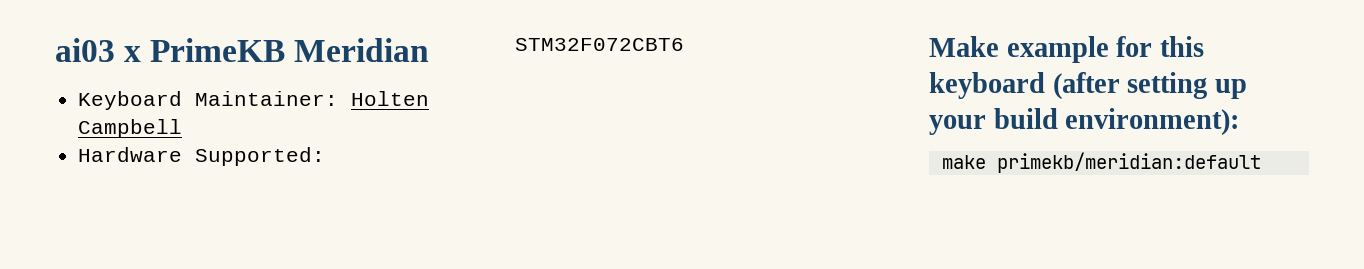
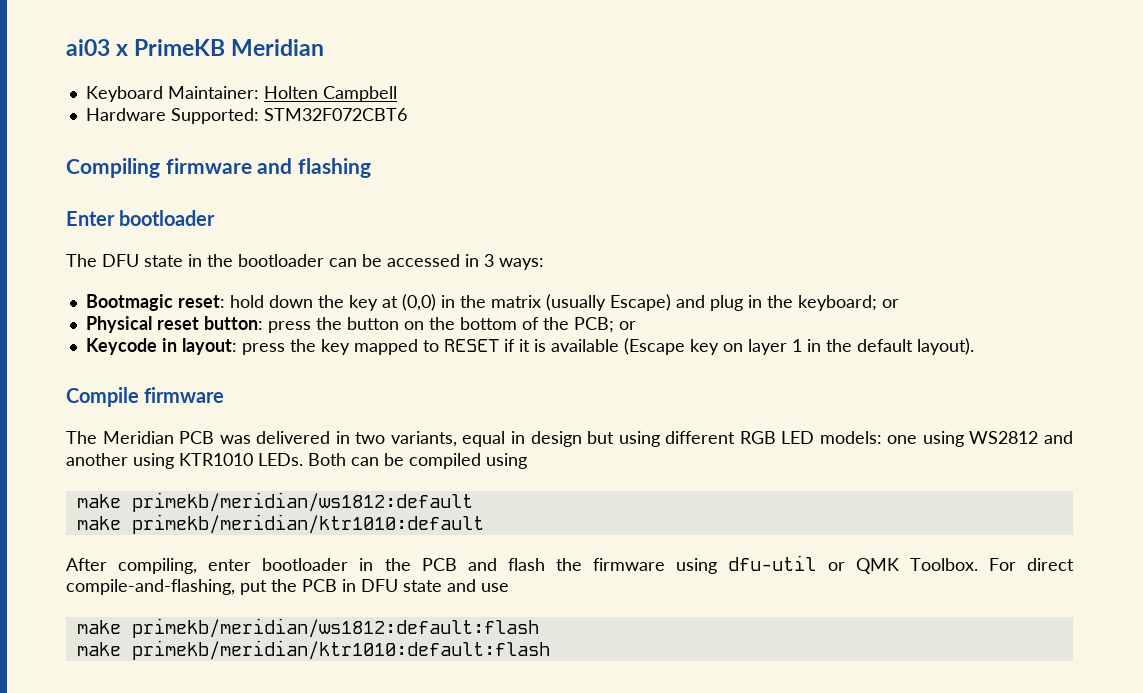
[929,36,1205,63] [929,72,1248,100] [929,108,1240,136] [941,152,1261,173] Make example for this keyboard (after setting up your build environment): // make primekb/meridian:default -> [66,158,372,178] [66,210,216,226] [66,254,544,270] [85,294,899,311] [85,316,636,333] [85,338,974,355] [66,387,225,407] [66,431,1073,447] [66,453,527,469] [76,492,473,512] [76,514,484,534] [66,555,1074,574] [66,579,509,595] [76,618,539,638] [76,640,550,660] Compiling firmware and flashing // Enter bootloader // The DFU state in the bootloader can be accessed in 3 ways: // Bootmagic reset: hold down the key at (0,0) in the matrix (usually Escape) and plug in the keyboard; or // Physical reset button: press the button on the bottom of the PCB; or // Keycode in layout: press the key mapped to RESET if it is available (Escape key on layer 1 in the default layout). // Compile firmware // The Meridian PCB was delivered in two variants, equal in design but using different RGB LED models: one using WS2812 and another using KTR1010 LEDs. Both can be compiled using // make primekb/meridian/ws1812:default // make primekb/meridian/ktr1010:default // After compiling, enter bootloader in the PCB and flash the firmware using dfu-util or QMK Toolbox. For direct compile-and-flashing, put the PCB in DFU state and use // make primekb/meridian/ws1812:default:flash // make primekb/meridian/ktr1010:default:flash

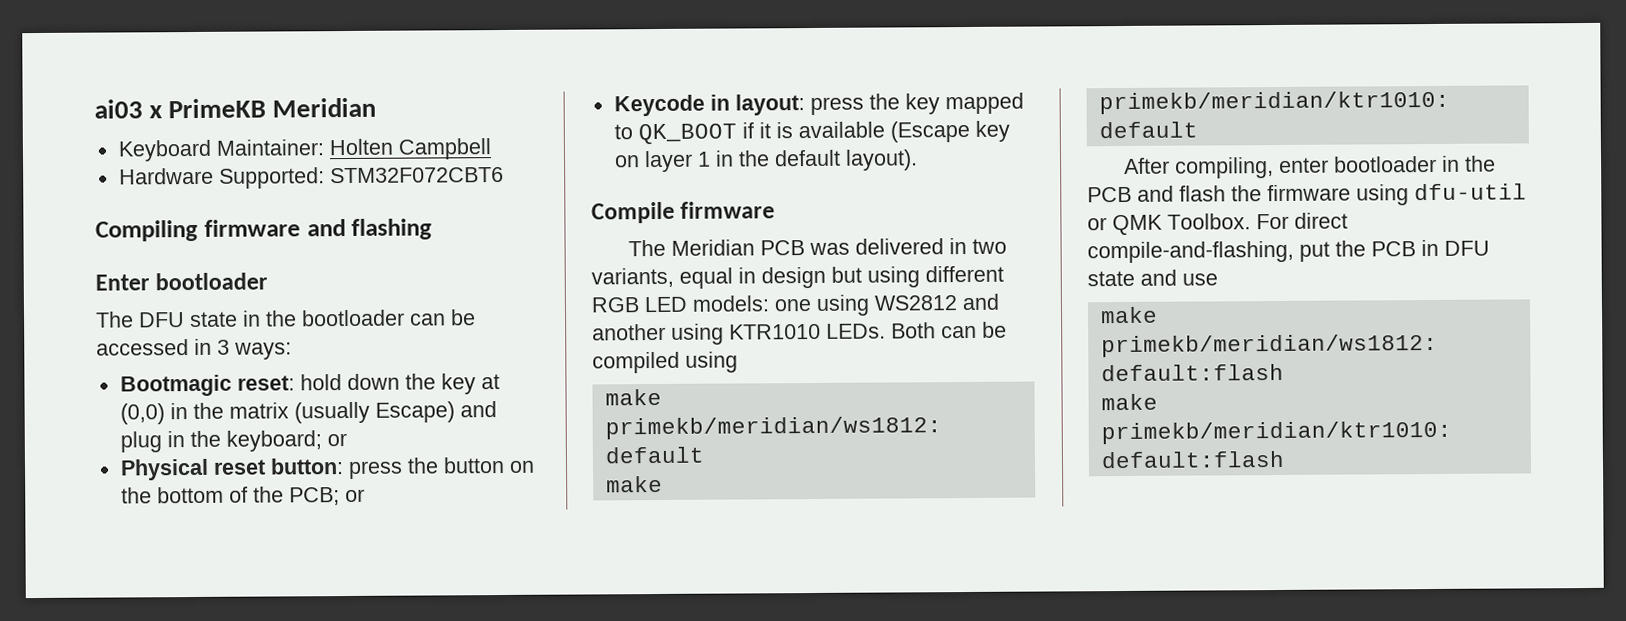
[443,339,499,352] RESET -> [637,123,737,145] QK_BOOT

